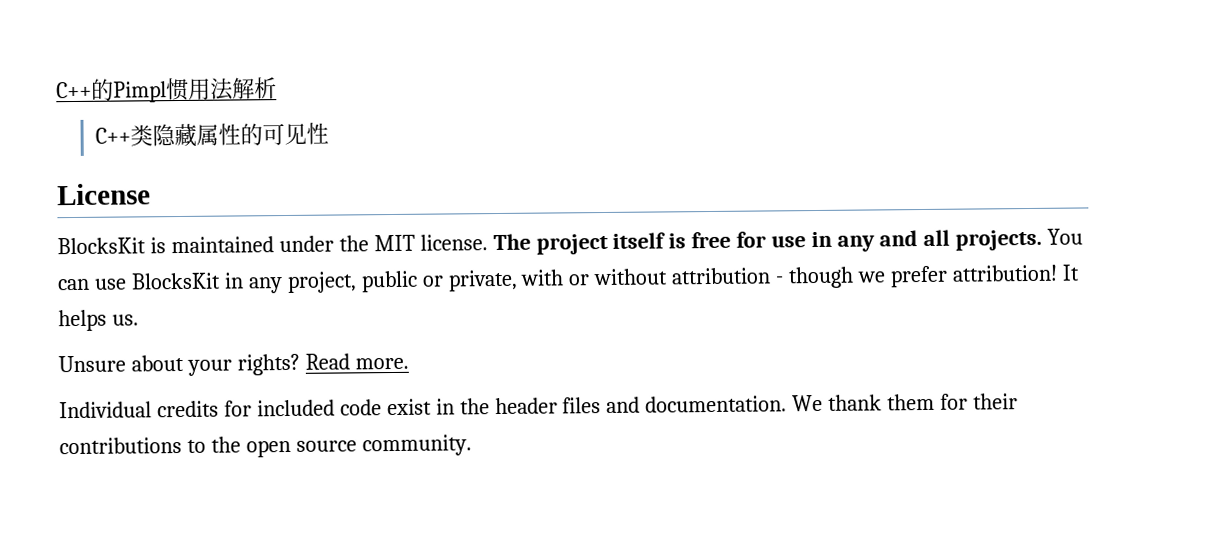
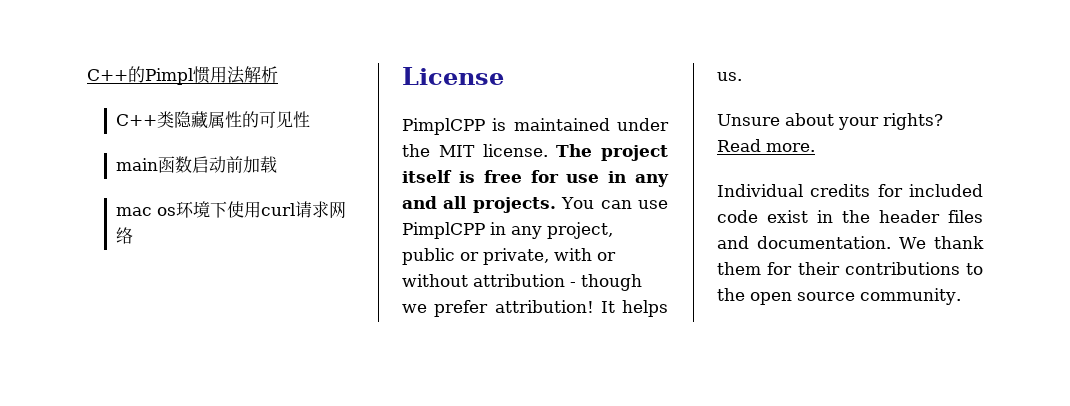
(330, 133) none -> [116,156,278,173] [116,201,347,219] [116,227,134,244] // main函数启动前加载 // mac os环境下使用curl请求网络
[57,237,146,255] BlocksKit -> [402,118,485,135] PimplCPP
[130,272,221,290] BlocksKit -> [402,222,485,239] PimplCPP

